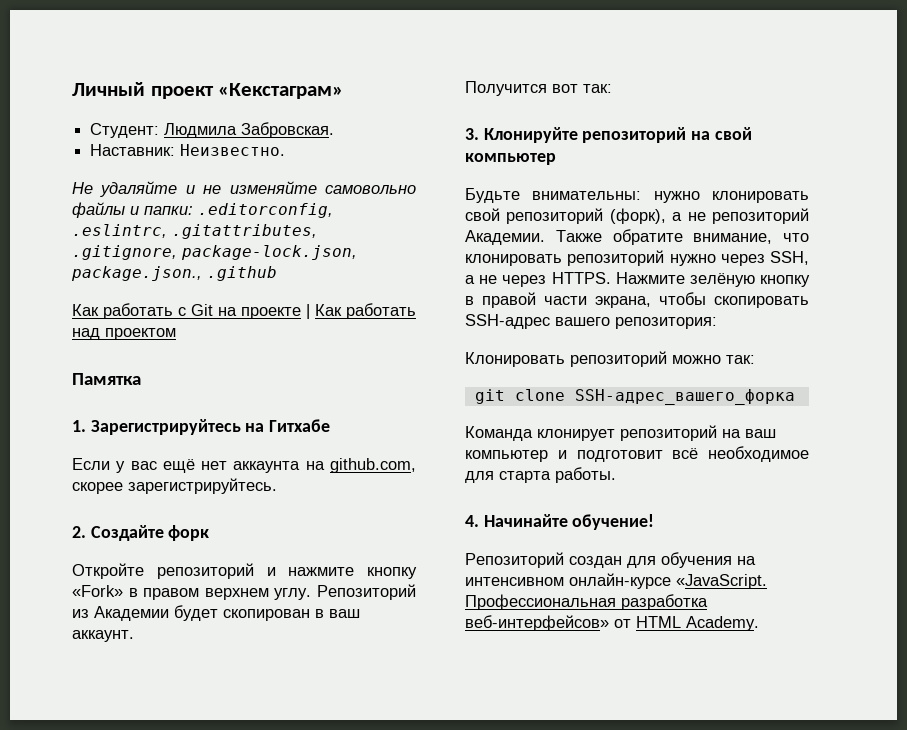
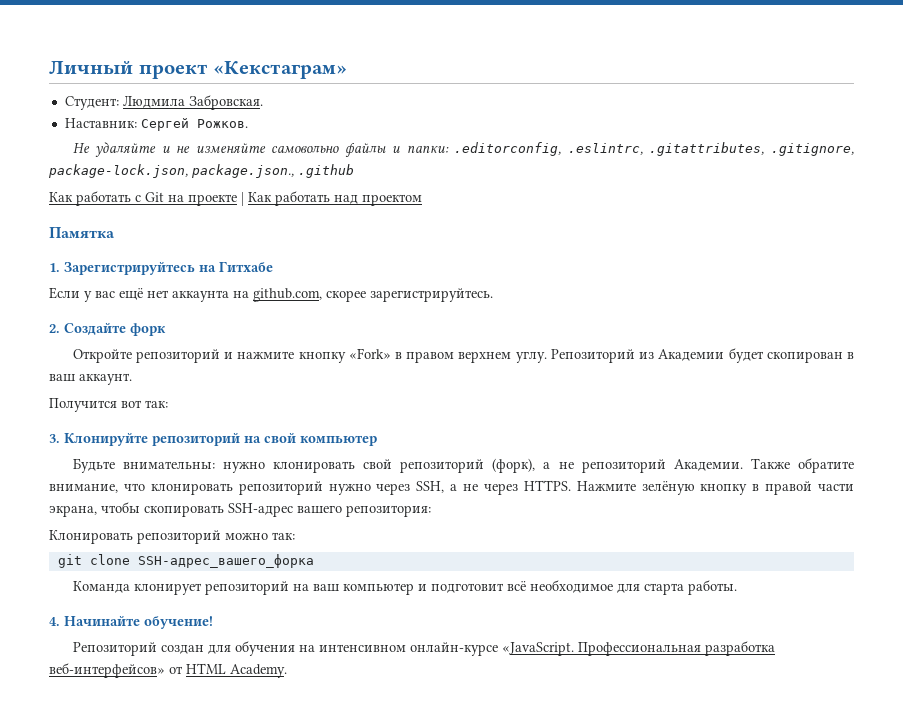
[180,144,286,156] Неизвестно. -> [140,118,248,131] Сергей Рожков.

